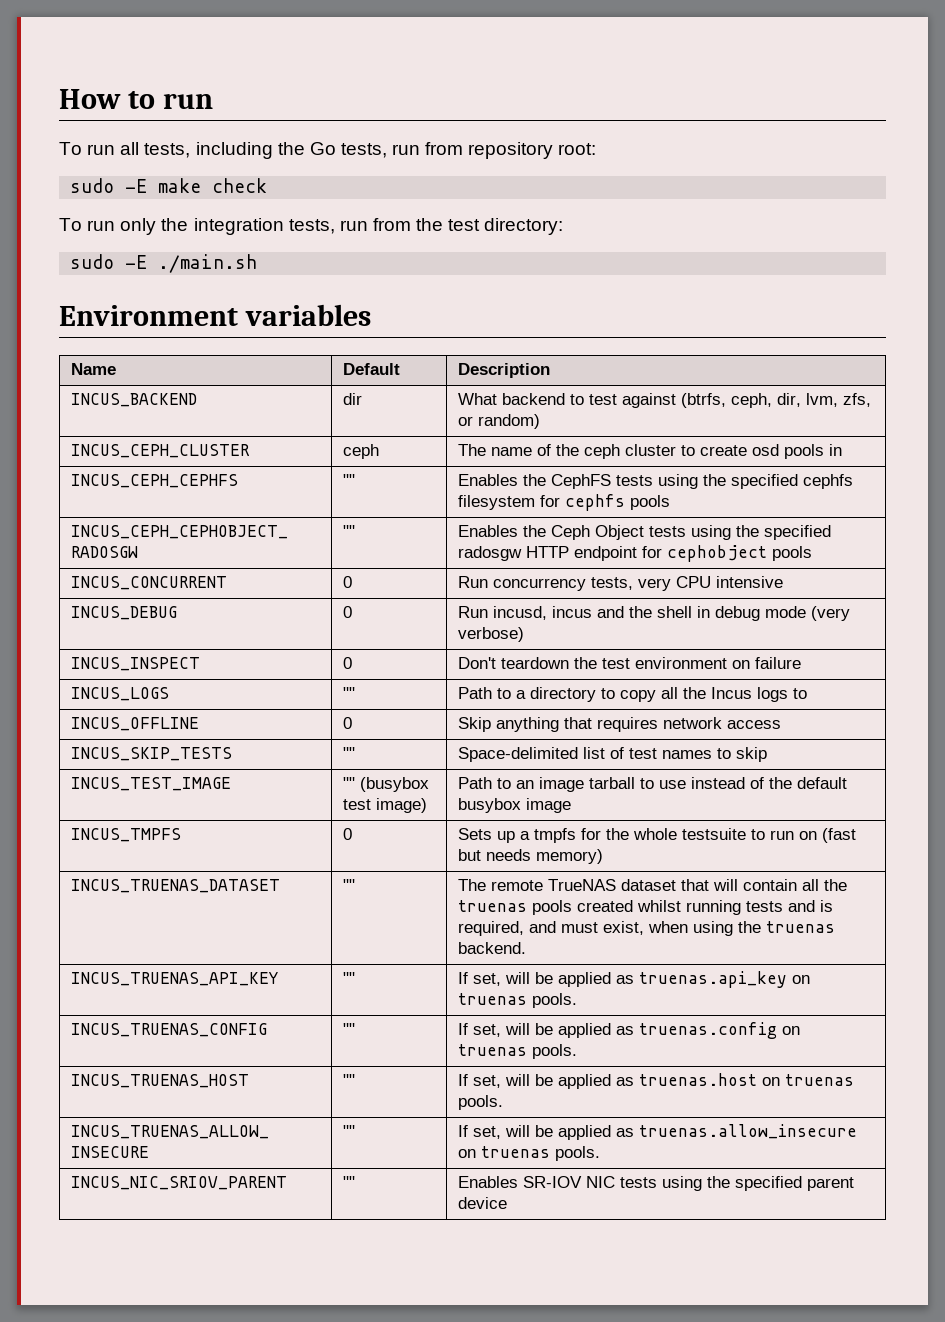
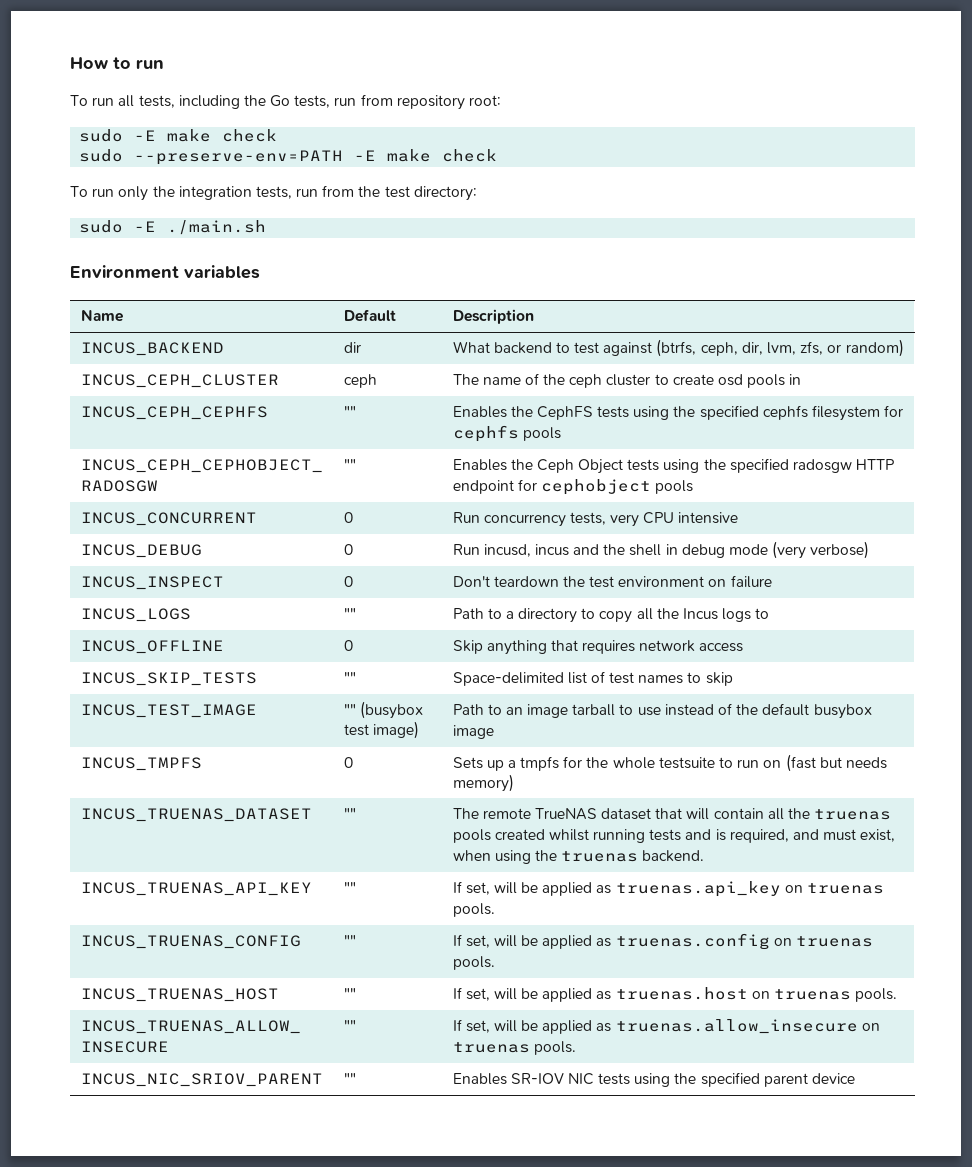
(268, 185) none -> [79,149,498,165] // sudo --preserve-env=PATH -E make check

